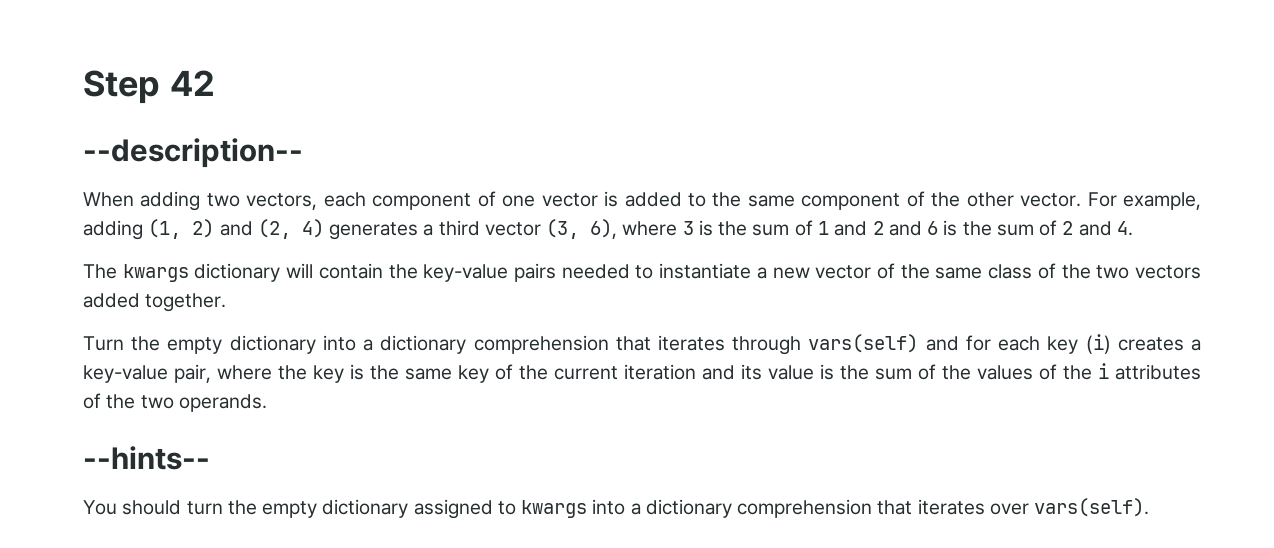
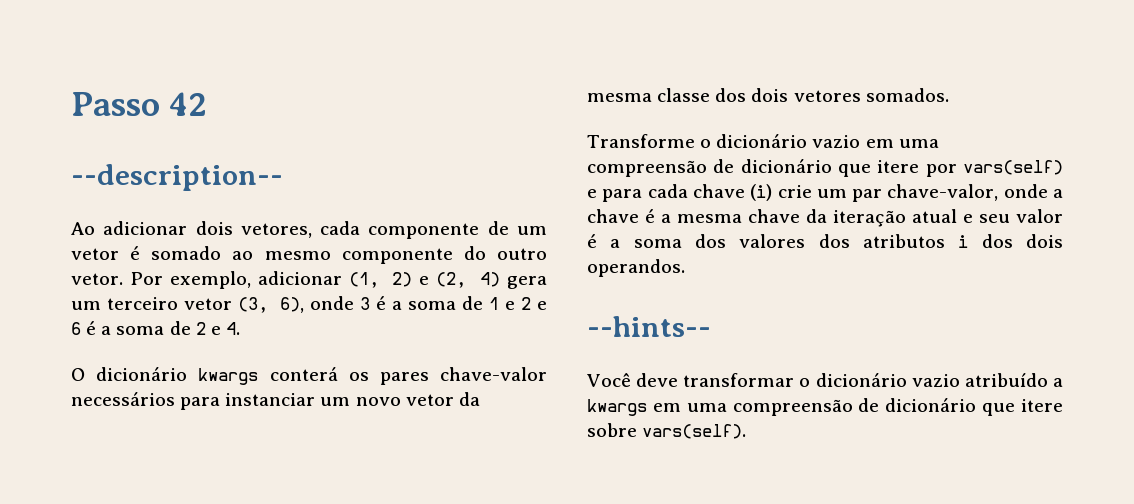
[83,70,160,104] Step -> [71,92,160,116] Passo
[83,191,1202,211] [83,220,143,240] When adding two vectors, each component of one vector is added to the same component of the other vector. For example, adding -> [71,221,547,239] [71,246,547,264] [71,271,342,289] Ao adicionar dois vetores, cada componente de um vetor é somado ao mesmo componente do outro vetor. Por exemplo, adicionar
[219,221,253,236] and -> [419,276,430,285] e
[329,219,1133,240] [83,263,1201,282] [83,293,227,312] [83,334,1201,355] [83,363,1201,383] [83,393,267,412] [83,446,210,470] [83,499,1029,519] generates a third vector (3, 6), where 3 is the sum of 1 and 2 and 6 is the sum of 2 and 4. // The kwargs dictionary will contain the key-value pairs needed to instantiate a new vector of the same class of the two vectors added together. // Turn the empty dictionary into a dictionary comprehension that iterates through vars(self) and for each key (i) creates a key-value pair, where the key is the same key of the current iteration and its value is the sum of the values of the i attributes of the two operands. // --hints-- // You should turn the empty dictionary assigned to kwargs into a dictionary comprehension that iterates over -> [507,276,547,289] [71,296,547,313] [71,321,240,335] [71,367,547,385] [71,392,480,410] [587,88,949,102] [587,134,939,148] [587,159,1063,177] [587,184,1063,202] [587,209,1063,227] [587,234,1063,248] [587,259,685,277] [587,316,711,337] [587,373,1063,387] [587,398,1063,416] [587,423,637,437] gera um terceiro vetor (3, 6), onde 3 é a soma de 1 e 2 e 6 é a soma de 2 e 4. // O dicionário kwargs conterá os pares chave-valor necessários para instanciar um novo vetor da mesma classe dos dois vetores somados. // Transforme o dicionário vazio em uma compreensão de dicionário que itere por vars(self) e para cada chave (i) crie um par chave-valor, onde a chave é a mesma chave da iteração atual e seu valor é a soma dos valores dos atributos i dos dois operandos. // --hints-- // Você deve transformar o dicionário vazio atribuído a kwargs em uma compreensão de dicionário que itere sobre

